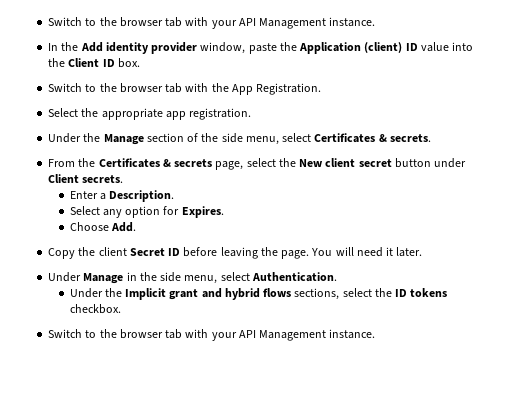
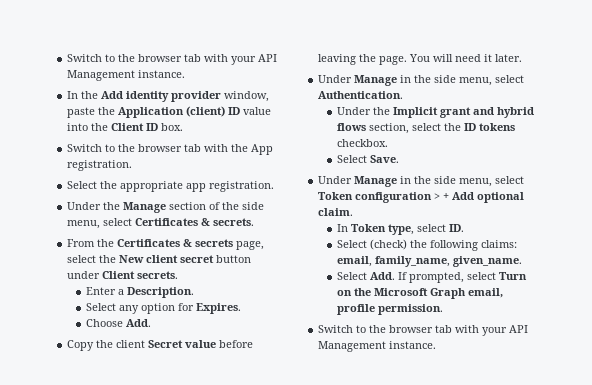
[256,83,322,95] Registration. -> [67,160,133,171] registration.
[168,248,181,256] ID -> [185,340,217,348] value
[294,288,340,300] sections, -> [369,123,410,134] section,
(121, 309) none -> [337,155,400,163] [318,176,525,187] [318,192,525,203] [318,208,354,216] [337,224,465,235] [337,239,518,251] [337,256,523,267] [337,272,528,283] [337,288,504,299] [337,304,444,315] // Select Save. // Under Manage in the side menu, select Token configuration > + Add optional claim. // In Token type, select ID. // Select (check) the following claims: email, family_name, given_name. // Select Add. If prompted, select Turn on the Microsoft Graph email, profile permission.

